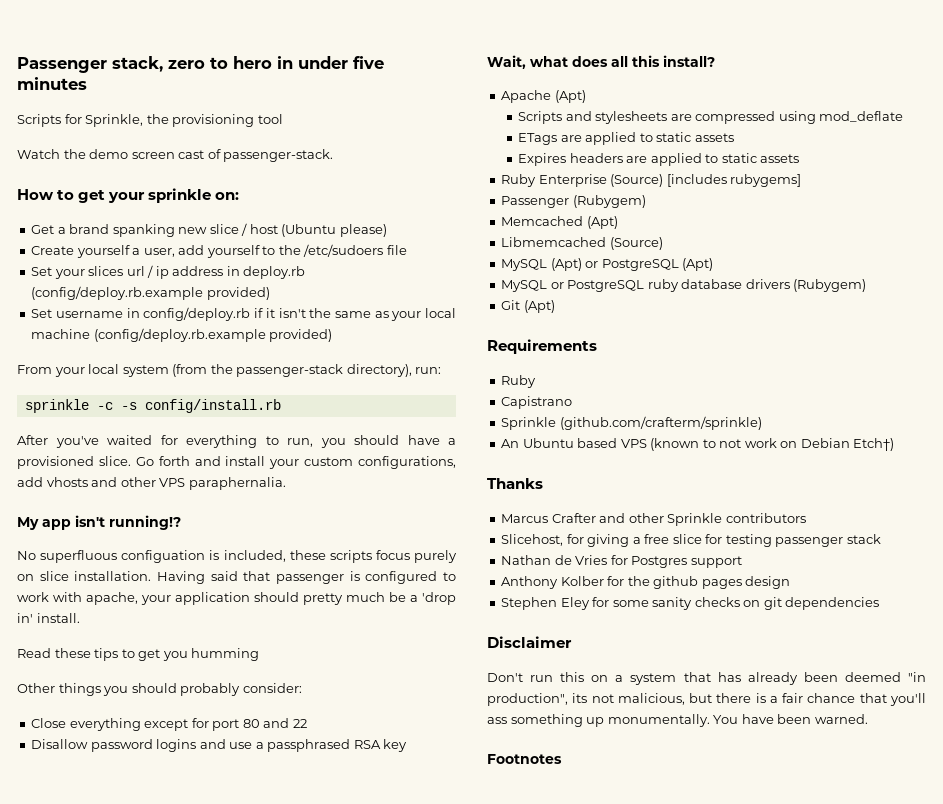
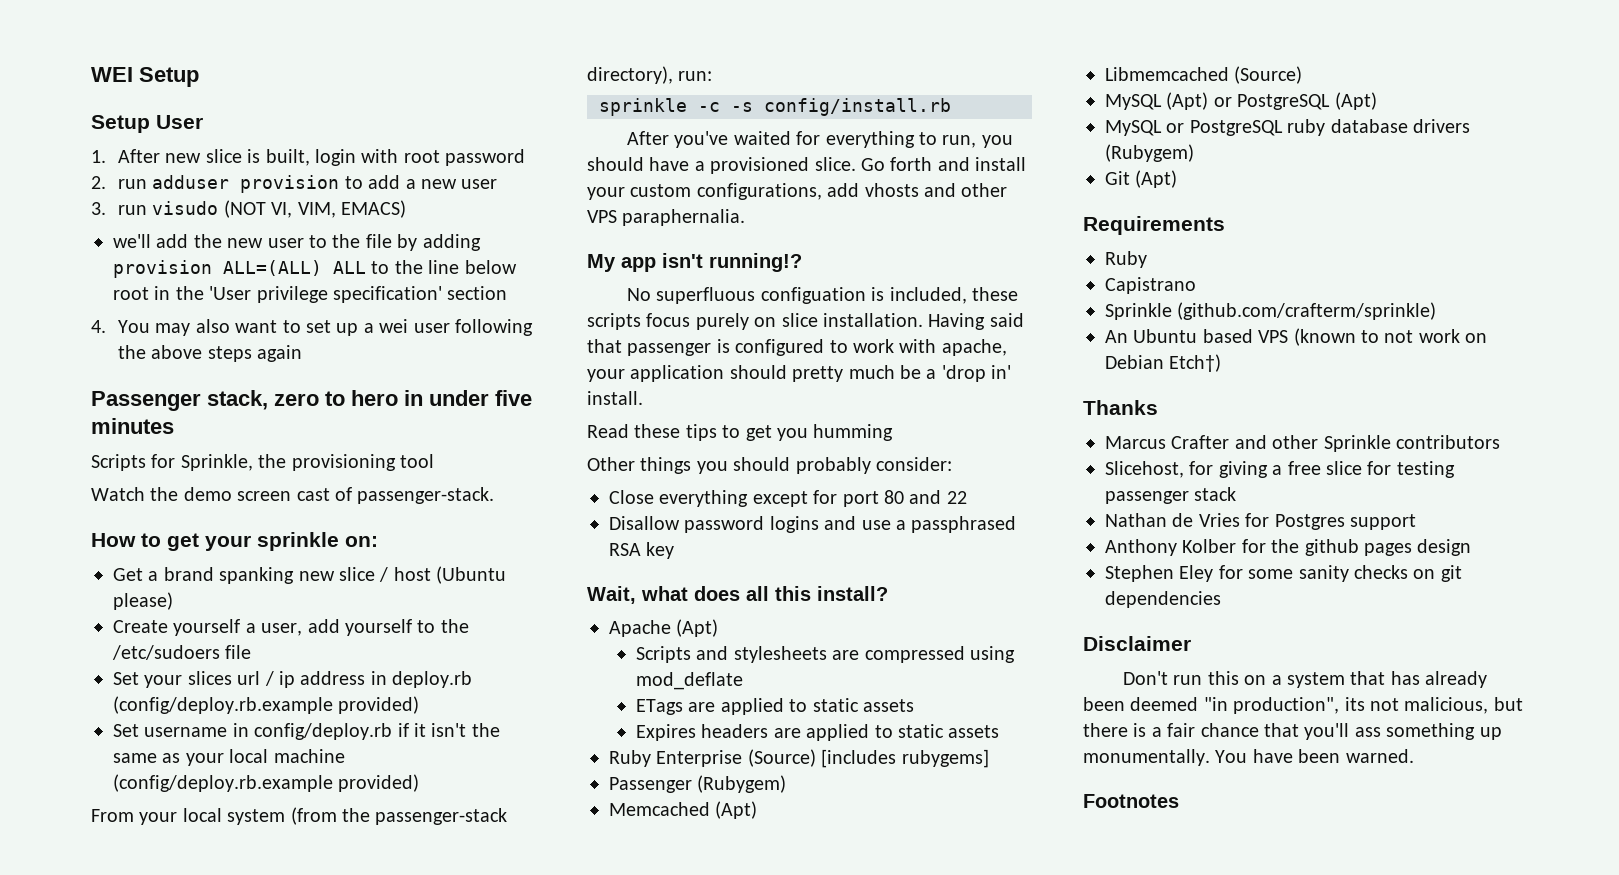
(17, 65) none -> [91,67,199,87] [91,115,203,133] [91,149,526,166] [91,175,498,193] [91,200,406,218] [113,234,481,251] [113,260,517,278] [113,286,508,303] [91,319,533,336] [117,345,303,362] WEI Setup // Setup User // 1. After new slice is built, login with root password // 2. run adduser provision to add a new user // 3. run visudo (NOT VI, VIM, EMACS) // we'll add the new user to the file by adding provision ALL=(ALL) ALL to the line below root in the 'User privilege specification' section // 4. You may also want to set up a wei user following the above steps again //

